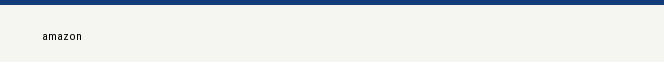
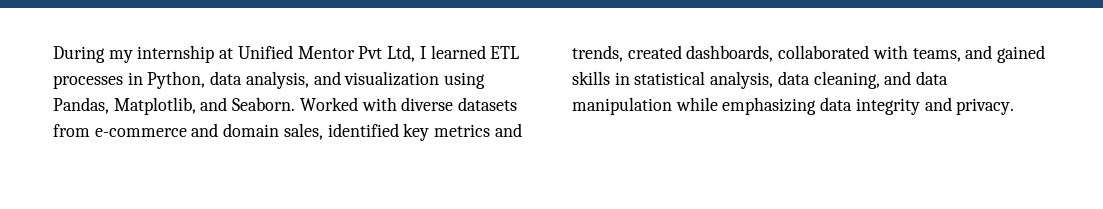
[42,34,82,40] amazon -> [53,45,520,63] [53,71,486,89] [53,97,518,115] [53,123,522,141] [572,45,1046,63] [572,71,949,89] [572,97,1015,115] During my internship at Unified Mentor Pvt Ltd, I learned ETL processes in Python, data analysis, and visualization using Pandas, Matplotlib, and Seaborn. Worked with diverse datasets from e-commerce and domain sales, identified key metrics and trends, created dashboards, collaborated with teams, and gained skills in statistical analysis, data cleaning, and data manipulation while emphasizing data integrity and privacy.

